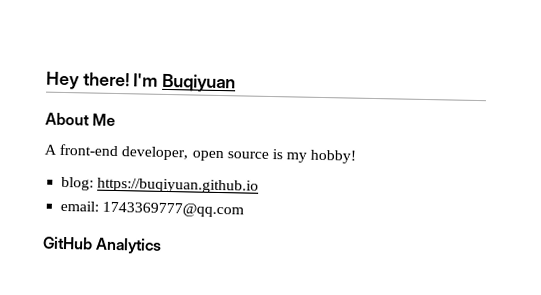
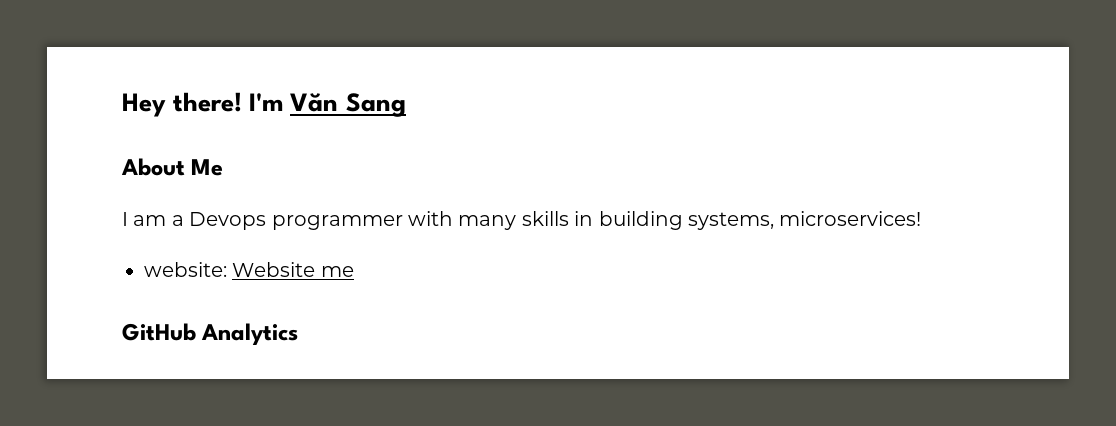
[162,73,237,93] Buqiyuan -> [290,93,406,117] Văn Sang
[44,143,357,164] [61,176,260,194] [60,200,245,218] A front-end developer, open source is my hobby! // blog: https://buqiyuan.github.io // email: 1743369777@qq.com -> [122,211,922,230] [144,262,354,277] I am a Devops programmer with many skills in building systems, microservices! // website: Website me

